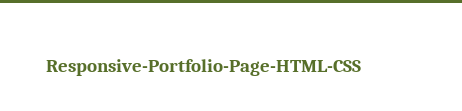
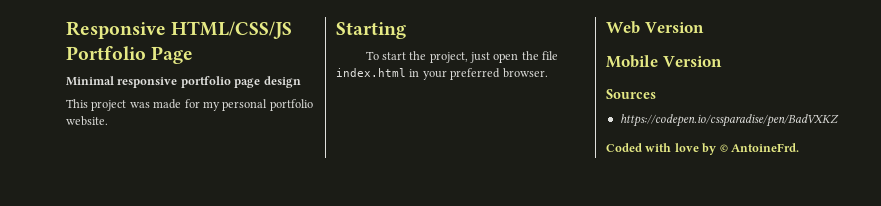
[46,59,361,76] Responsive-Portfolio-Page-HTML-CSS -> [66,21,293,39] [66,46,194,64] [66,76,301,88] [66,99,313,111] [66,116,108,126] [336,22,406,39] [365,51,559,63] [336,68,548,80] [606,21,704,34] [606,55,722,68] [606,89,656,99] [619,114,839,127] [606,143,799,155] Responsive HTML/CSS/JS Portfolio Page // Minimal responsive portfolio page design // This project was made for my personal portfolio website. // Starting // To start the project, just open the file index.html in your preferred browser. // Web Version // Mobile Version // Sources // https://codepen.io/cssparadise/pen/BadVXKZ // Coded with love by © AntoineFrd.

